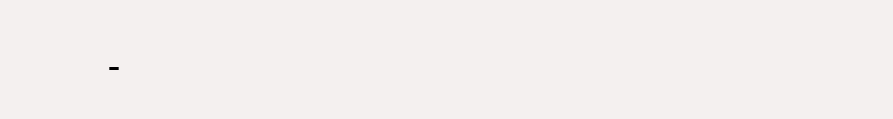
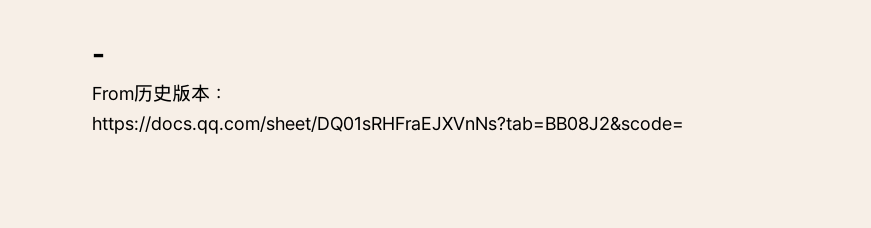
(120, 72) none -> [92,84,227,102] [92,116,684,134] // From历史版本：https://docs.qq.com/sheet/DQ01sRHFraEJXVnNs?tab=BB08J2&scode=

